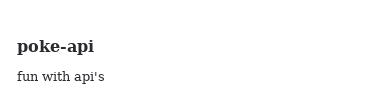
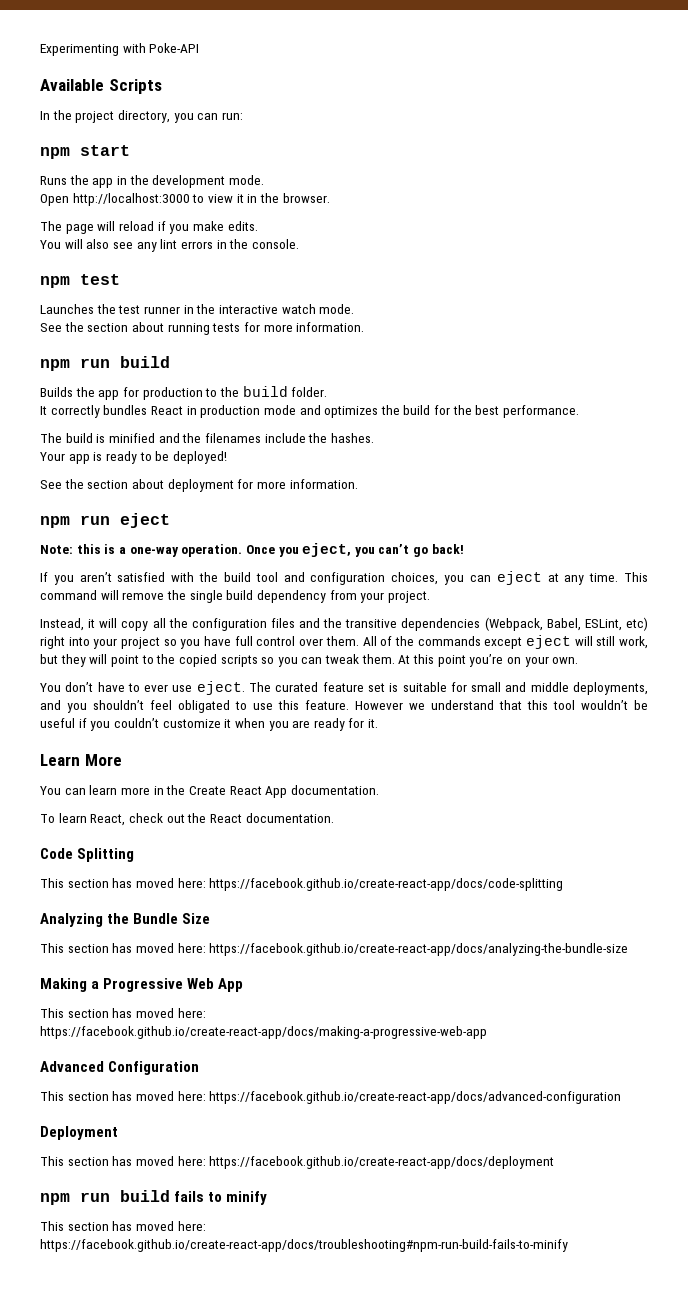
[17,40,94,55] [17,71,105,84] poke-api // fun with api's -> [40,43,200,56] [40,79,162,94] [40,110,243,123] [40,145,130,159] [40,175,264,188] [40,193,330,206] [40,221,258,234] [40,239,299,252] [40,274,120,288] [40,304,355,314] [40,322,365,335] [40,356,170,371] [40,386,328,400] [40,405,580,418] [40,433,374,443] [40,451,227,464] [40,479,358,492] [40,513,170,528] [40,543,464,557] [40,571,648,585] [40,590,430,603] [40,617,648,631] [40,635,648,649] [40,654,579,667] [40,681,648,695] [40,700,648,713] [40,718,379,731] [40,754,122,766] [40,785,379,798] [40,813,334,826] [40,848,135,862] [40,878,564,891] [40,913,211,927] [40,943,629,956] [40,978,244,992] [40,1008,206,1018] [40,1026,487,1039] [40,1061,200,1075] [40,1091,622,1104] [40,1126,118,1140] [40,1156,555,1169] [40,1190,268,1205] [40,1221,206,1231] [40,1239,568,1252] Experimenting with Poke-API // Available Scripts // In the project directory, you can run: // npm start // Runs the app in the development mode. // Open http://localhost:3000 to view it in the browser. // The page will reload if you make edits. // You will also see any lint errors in the console. // npm test // Launches the test runner in the interactive watch mode. // See the section about running tests for more information. // npm run build // Builds the app for production to the build folder. // It correctly bundles React in production mode and optimizes the build for the best performance. // The build is minified and the filenames include the hashes. // Your app is ready to be deployed! // See the section about deployment for more information. // npm run eject // Note: this is a one-way operation. Once you eject, you can’t go back! // If you aren’t satisfied with the build tool and configuration choices, you can eject at any time. This command will remove the single build dependency from your project. // Instead, it will copy all the configuration files and the transitive dependencies (Webpack, Babel, ESLint, etc) right into your project so you have full control over them. All of the commands except eject will still work, but they will point to the copied scripts so you can tweak them. At this point you’re on your own. // You don’t have to ever use eject. The curated feature set is suitable for small and middle deployments, and you shouldn’t feel obligated to use this feature. However we understand that this tool wouldn’t be useful if you couldn’t customize it when you are ready for it. // Learn More // You can learn more in the Create React App documentation. // To learn React, check out the React documentation. // Code Splitting // This section has moved here: https://facebook.github.io/create-react-app/docs/code-splitting // Analyzing the Bundle Size // This section has moved here: https://facebook.github.io/create-react-app/docs/analyzing-the-bundle-size // Making a Progressive Web App // This section has moved here: https://facebook.github.io/create-react-app/docs/making-a-progressive-web-app // Advanced Configuration // This section has moved here: https://facebook.github.io/create-react-app/docs/advanced-configuration // Deployment // This section has moved here: https://facebook.github.io/create-react-app/docs/deployment // npm run build fails to minify // This section has moved here: https://facebook.github.io/create-react-app/docs/troubleshooting#npm-run-build-fails-to-minify

